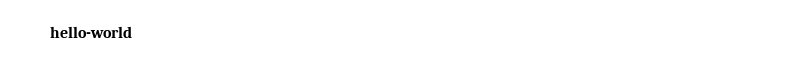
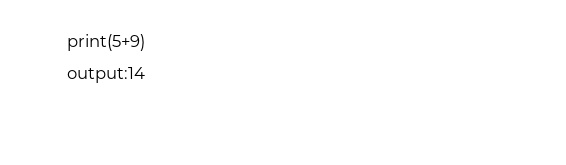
[50,26,132,38] hello-world -> [67,34,145,51] [67,67,145,83] print(5+9) // output:14

